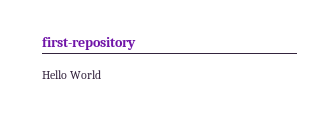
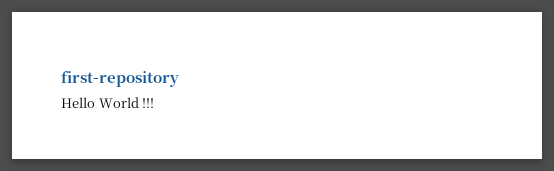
(102, 74) none -> [142,98,155,108] !!!

